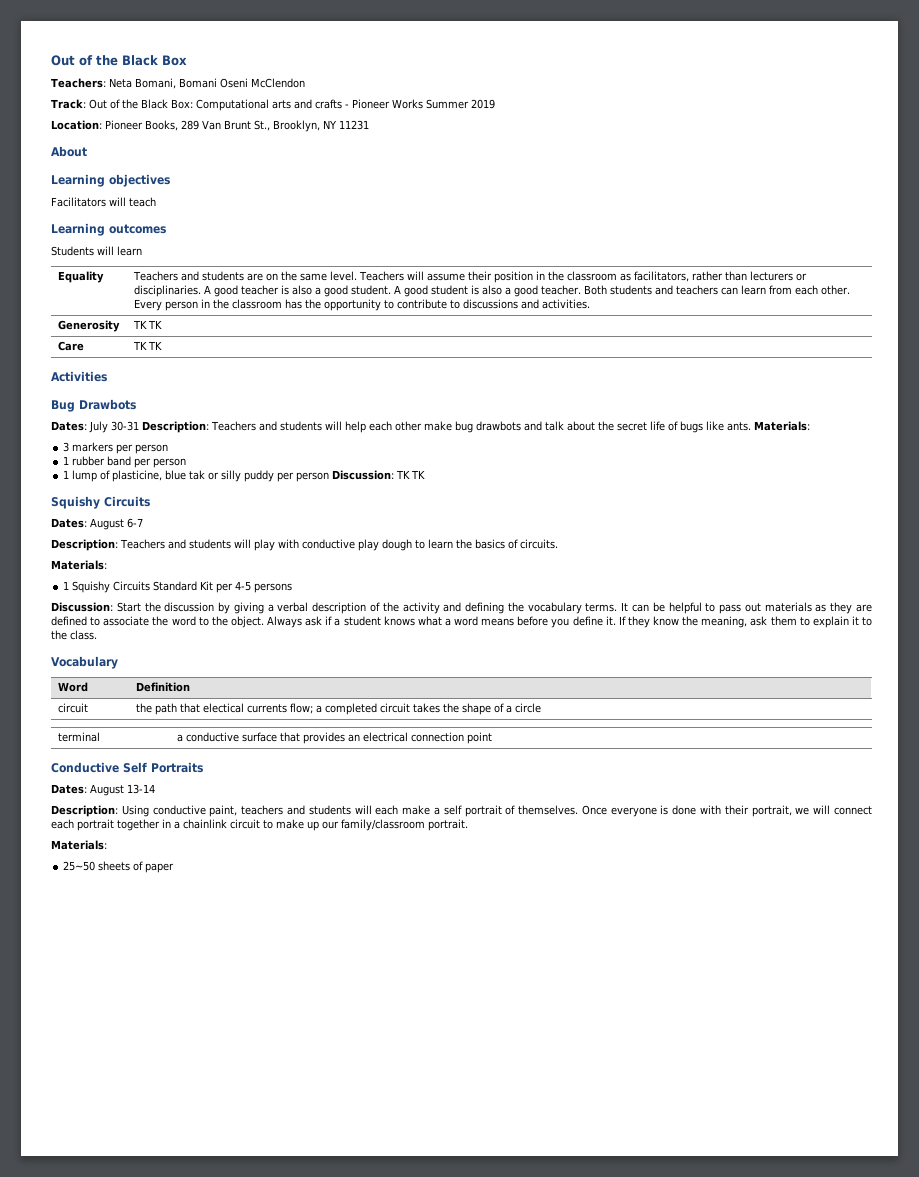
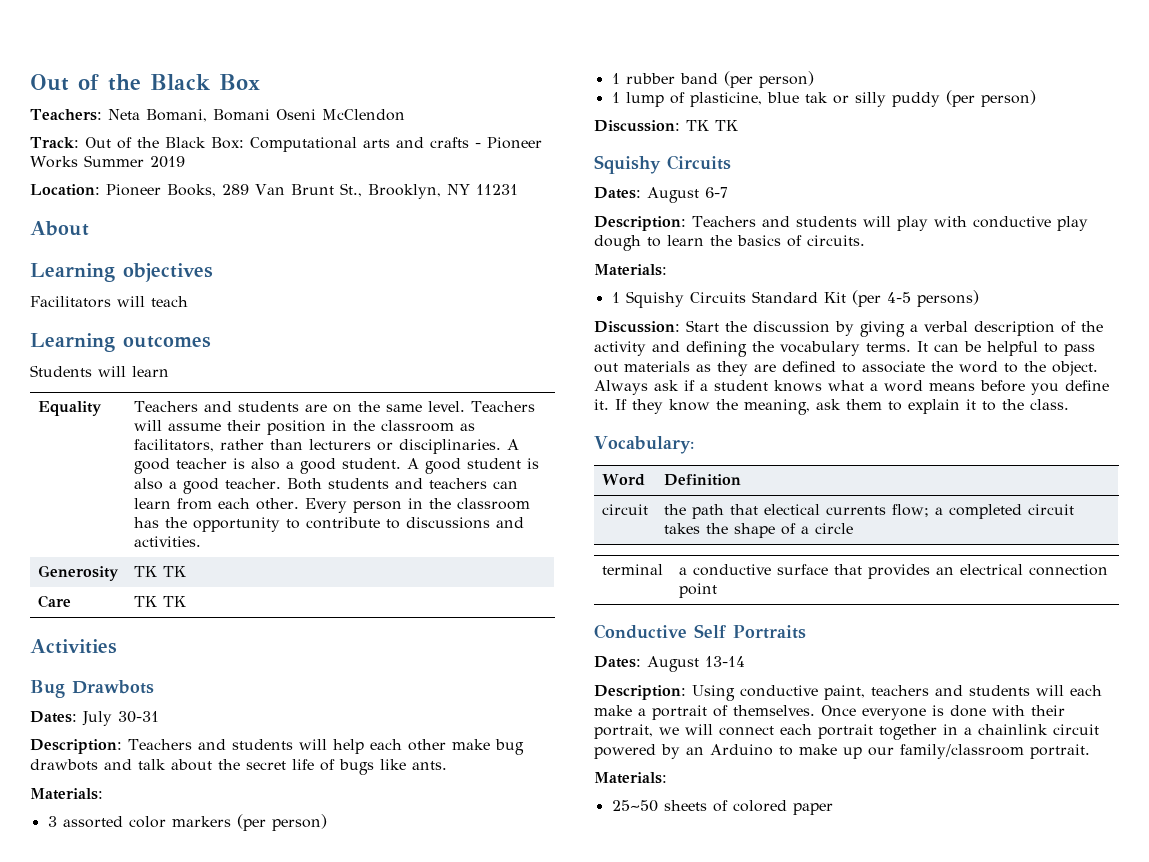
(139, 426) none -> (159, 717) //
(751, 426) none -> (447, 765) //
[72,442,169,454] markers per person -> [62,814,327,831] assorted color markers (per person)
[134,458,187,468] per person -> [723,71,814,88] (per person)
[277,472,330,482] per person -> [945,90,1036,107] (per person) //
[216,581,293,593] per 4-5 persons -> [851,290,979,307] (per 4-5 persons)
[51,656,118,669] Vocabulary -> [594,436,694,454] Vocabulary:
[443,805,462,815] self -> (646, 712) none
(260, 824) none -> [594,744,773,759] powered by an Arduino
(144, 866) none -> [732,800,787,812] colored

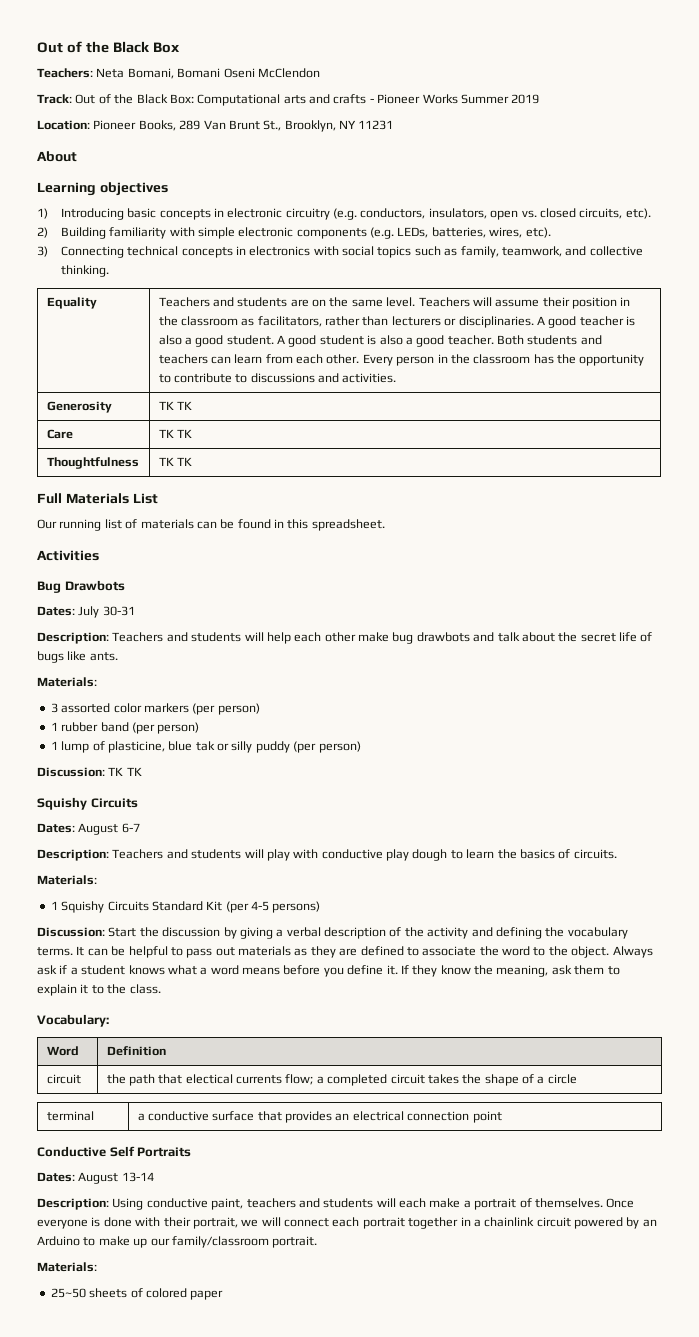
[30,296,188,308] [30,333,211,352] [30,365,169,377] Facilitators will teach // Learning outcomes // Students will learn -> [37,208,651,220] [37,227,551,239] [37,246,643,258] [60,265,109,277] 1) Introducing basic concepts in electronic circuitry (e.g. conductors, insulators, open vs. closed circuits, etc). // 2) Building familiarity with simple electronic components (e.g. LEDs, batteries, wires, etc). // 3) Connecting technical concepts in electronics with social topics such as family, teamwork, and collective thinking.
(186, 601) none -> [46,457,139,469] [158,457,192,466] [37,493,158,504] [37,519,385,531] // Thoughtfulness | TK TK // Full Materials List // Our running list of materials can be found in this spreadsheet.

